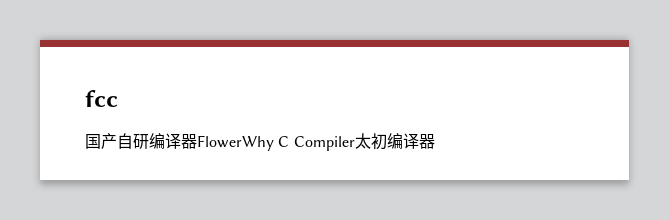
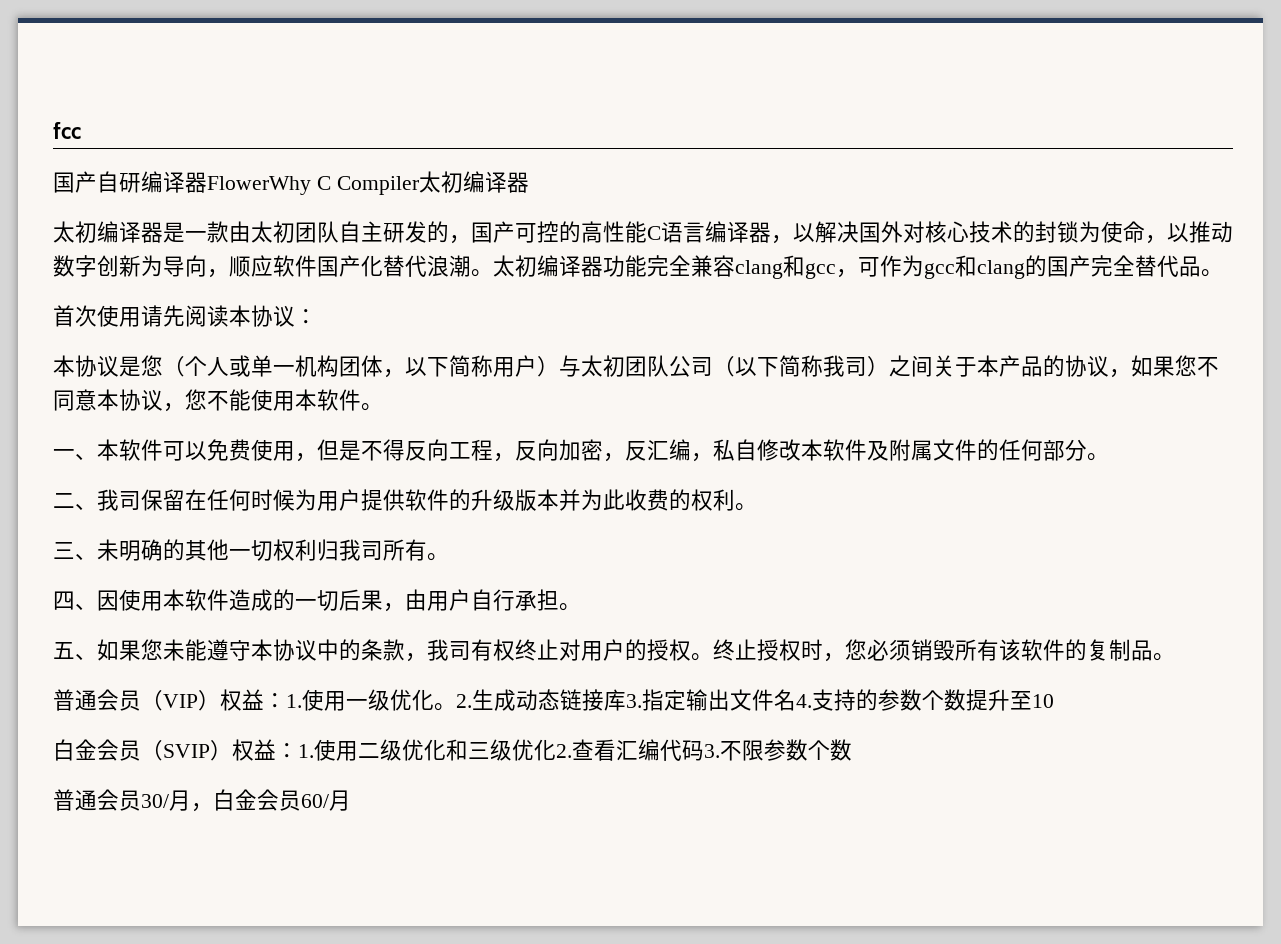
(435, 141) none -> [53,221,1233,244] [53,255,1223,279] [53,305,317,327] [53,355,1219,378] [53,389,383,412] [53,439,1109,462] [53,489,757,511] [53,539,449,561] [53,589,581,612] [53,639,1175,662] [53,689,1054,711] [53,739,852,761] [53,789,351,812] // 太初编译器是一款由太初团队自主研发的，国产可控的高性能C语言编译器，以解决国外对核心技术的封锁为使命，以推动数字创新为导向，顺应软件国产化替代浪潮。太初编译器功能完全兼容clang和gcc，可作为gcc和clang的国产完全替代品。 // 首次使用请先阅读本协议： // 本协议是您（个人或单一机构团体，以下简称用户）与太初团队公司（以下简称我司）之间关于本产品的协议，如果您不同意本协议，您不能使用本软件。 // 一、本软件可以免费使用，但是不得反向工程，反向加密，反汇编，私自修改本软件及附属文件的任何部分。 // 二、我司保留在任何时候为用户提供软件的升级版本并为此收费的权利。 // 三、未明确的其他一切权利归我司所有。 // 四、因使用本软件造成的一切后果，由用户自行承担。 // 五、如果您未能遵守本协议中的条款，我司有权终止对用户的授权。终止授权时，您必须销毁所有该软件的复制品。 // 普通会员（VIP）权益：1.使用一级优化。2.生成动态链接库3.指定输出文件名4.支持的参数个数提升至10 // 白金会员（SVIP）权益：1.使用二级优化和三级优化2.查看汇编代码3.不限参数个数 // 普通会员30/月，白金会员60/月

